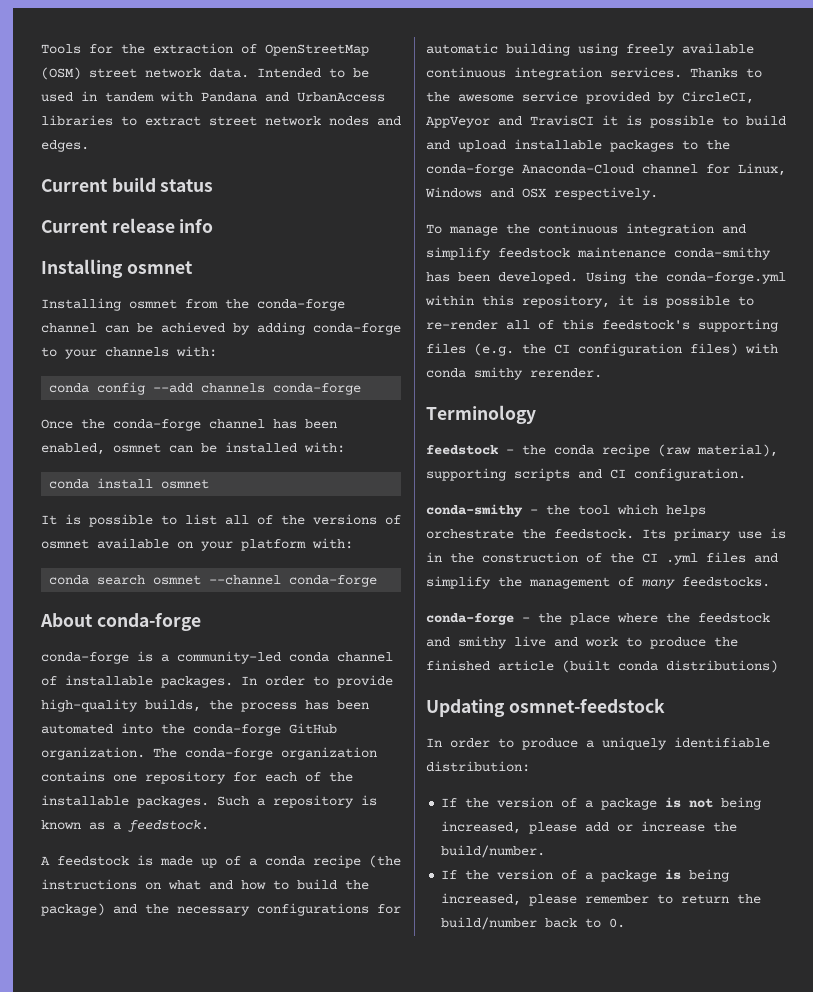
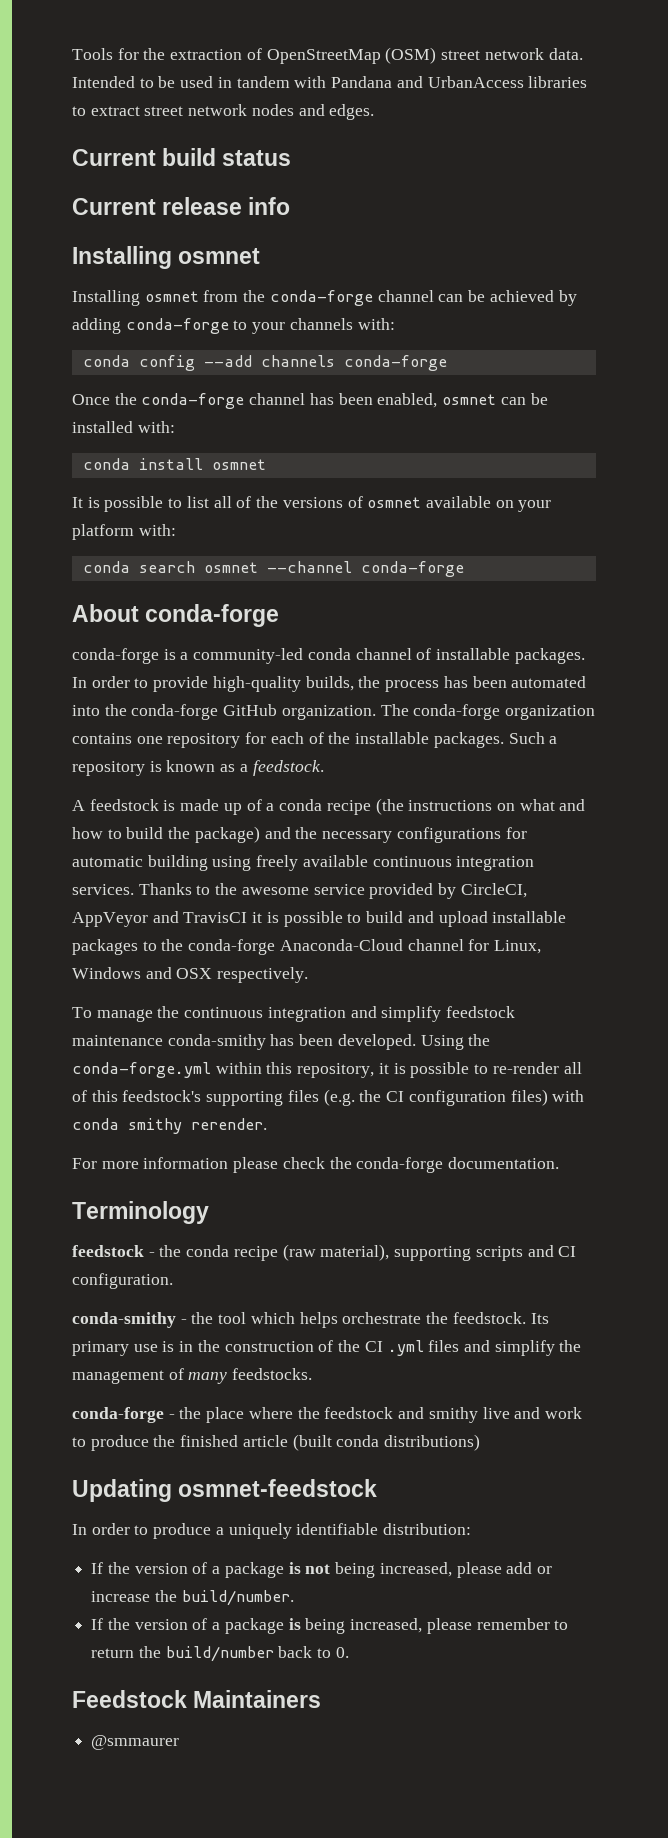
(602, 373) none -> [72,1157,560,1173] // For more information please check the conda-forge documentation.
(626, 923) none -> [72,1690,322,1708] [91,1735,180,1750] // Feedstock Maintainers // @smmaurer

